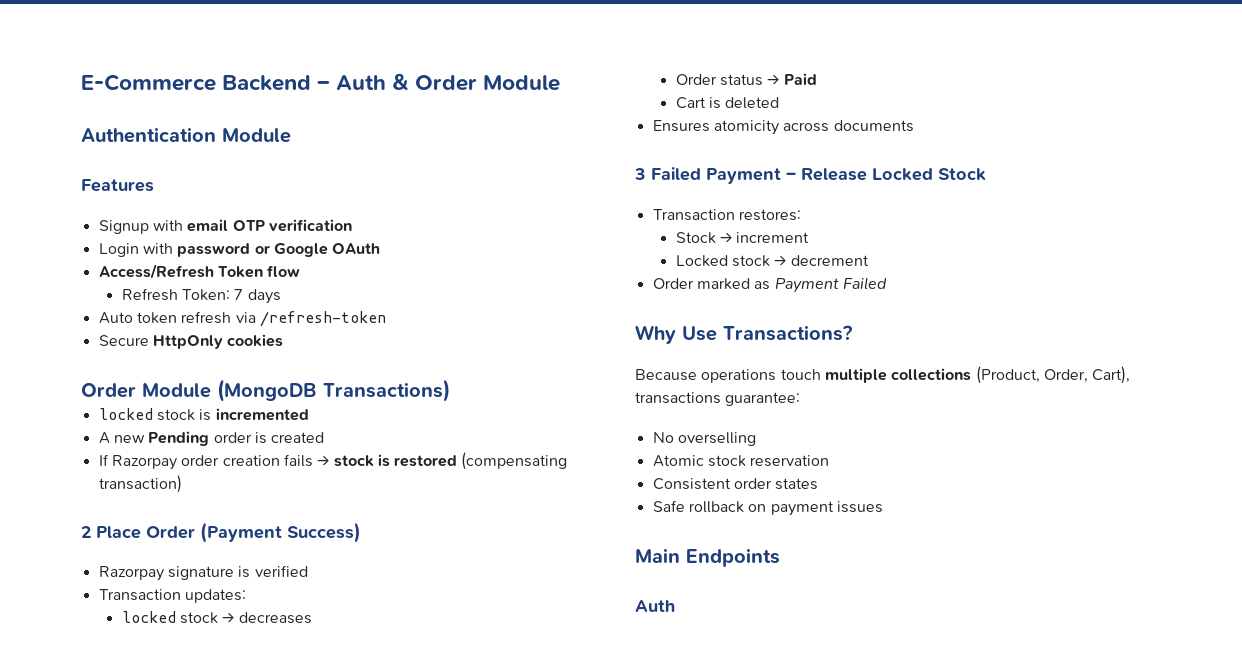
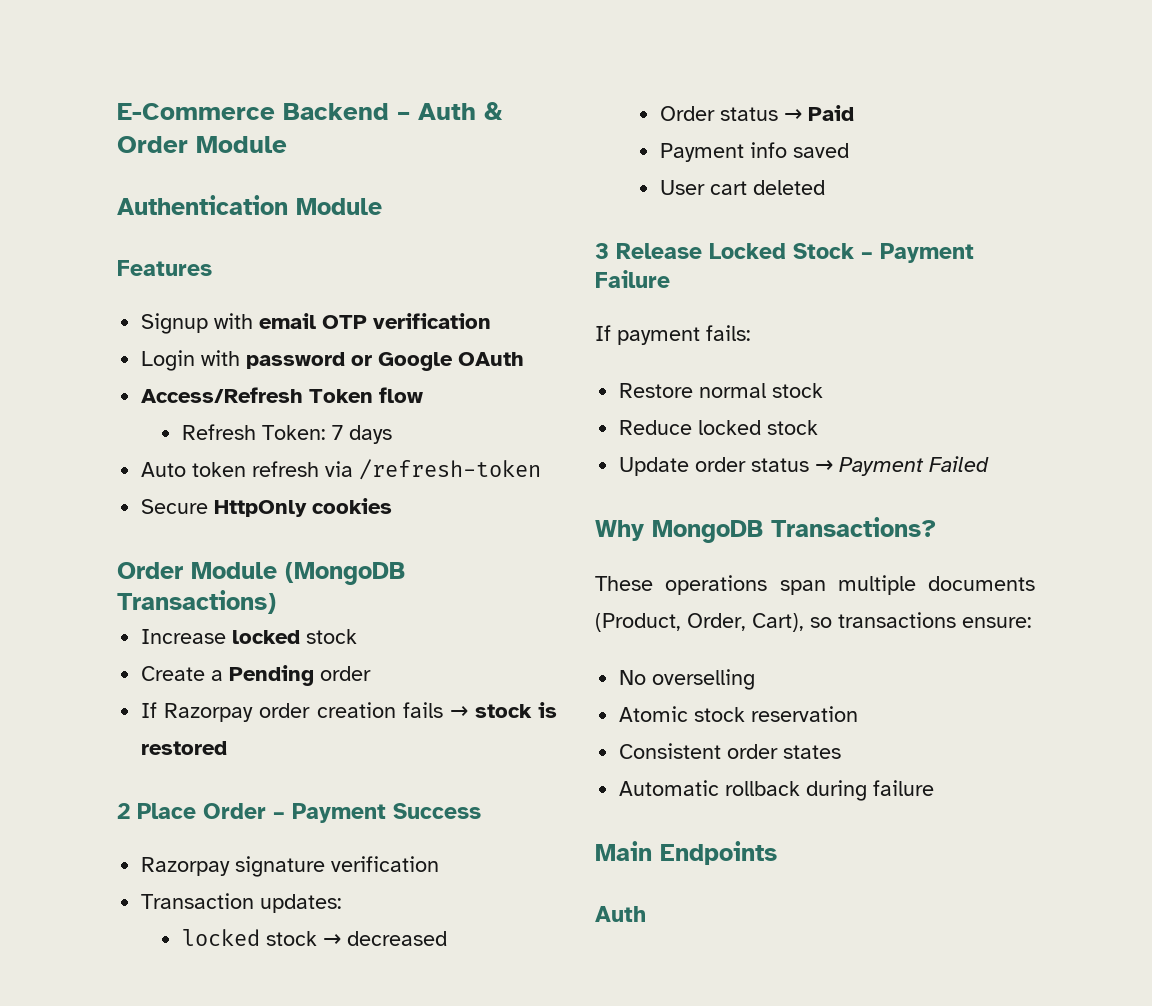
[98,408,309,421] [98,432,145,444] locked stock is incremented // A new -> [141,629,358,644] [141,666,224,681] Increase locked stock // Create a
[254,432,325,444] is created -> (372, 673) none
[461,452,568,470] [98,475,182,493] (compensating transaction) -> (228, 748) none
[200,522,361,543] (Payment Success) -> [273,803,481,823] – Payment Success
[238,565,308,578] is verified -> [331,856,440,872] verification
[238,612,312,624] decreases -> [346,931,447,946] decreased
[675,97,780,109] [652,120,914,135] [634,167,986,184] [652,209,801,221] [675,232,810,244] [675,255,869,267] [652,278,771,290] Cart is deleted // Ensures atomicity across documents // 3 Failed Payment – Release Locked Stock // Transaction restores: // Stock → increment // Locked stock → decrement // Order marked as -> [659,142,849,162] [659,180,825,195] [595,243,974,263] [595,270,670,288] [595,325,751,345] [619,383,824,398] [619,420,819,435] [619,457,834,476] Payment info saved // User cart deleted // 3 Release Locked Stock – Payment Failure // If payment fails: // Restore normal stock // Reduce locked stock // Update order status →
[682,326,717,341] Use -> [652,520,763,543] MongoDB
[635,366,1131,384] [635,392,801,406] Because operations touch multiple collections (Product, Order, Cart), transactions guarantee: -> [595,575,1035,595] [595,612,1032,632] These operations span multiple documents (Product, Order, Cart), so transactions ensure:
[652,500,883,516] Safe rollback on payment issues -> [619,780,935,801] Automatic rollback during failure

